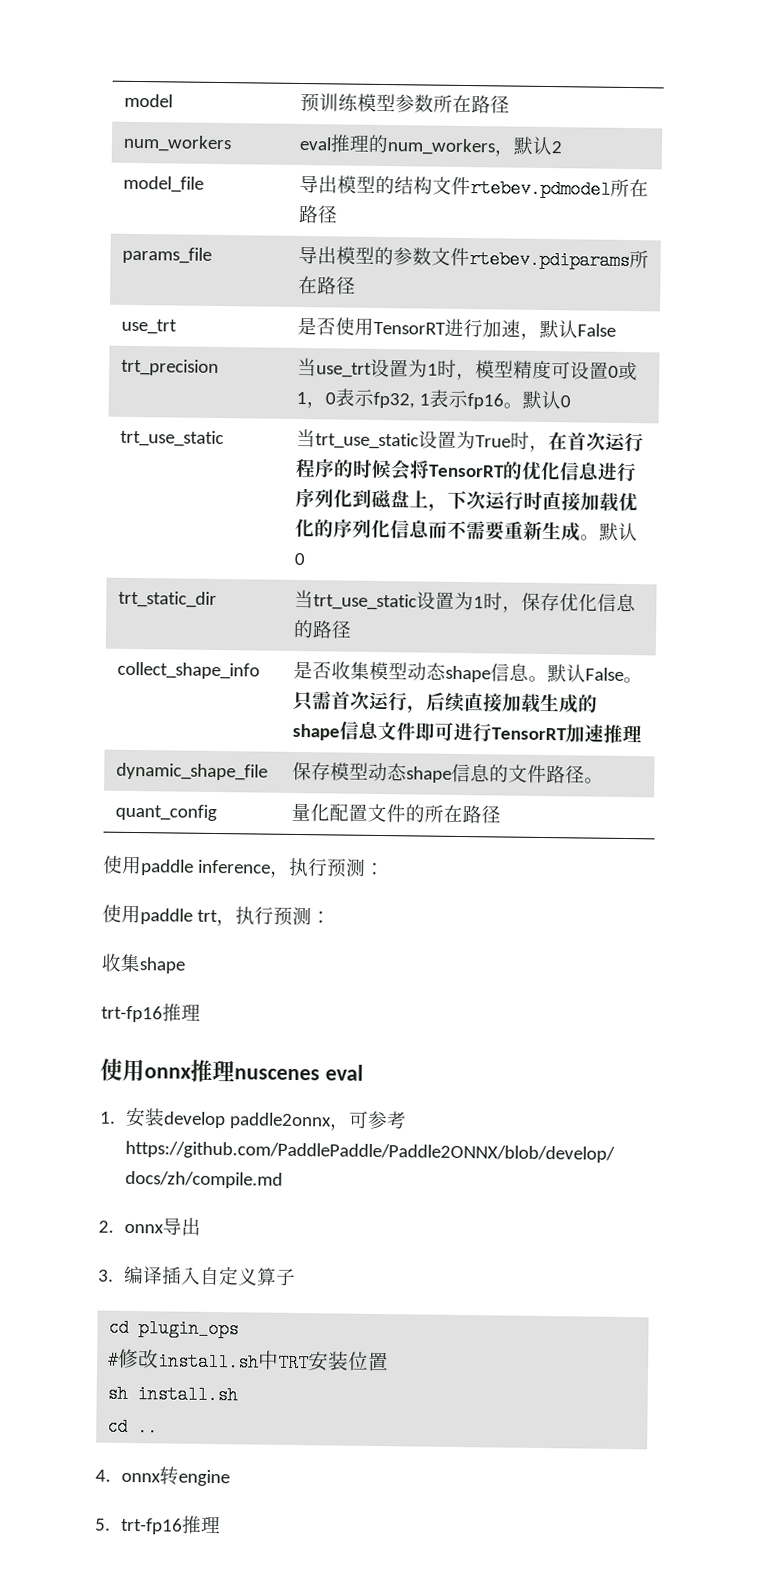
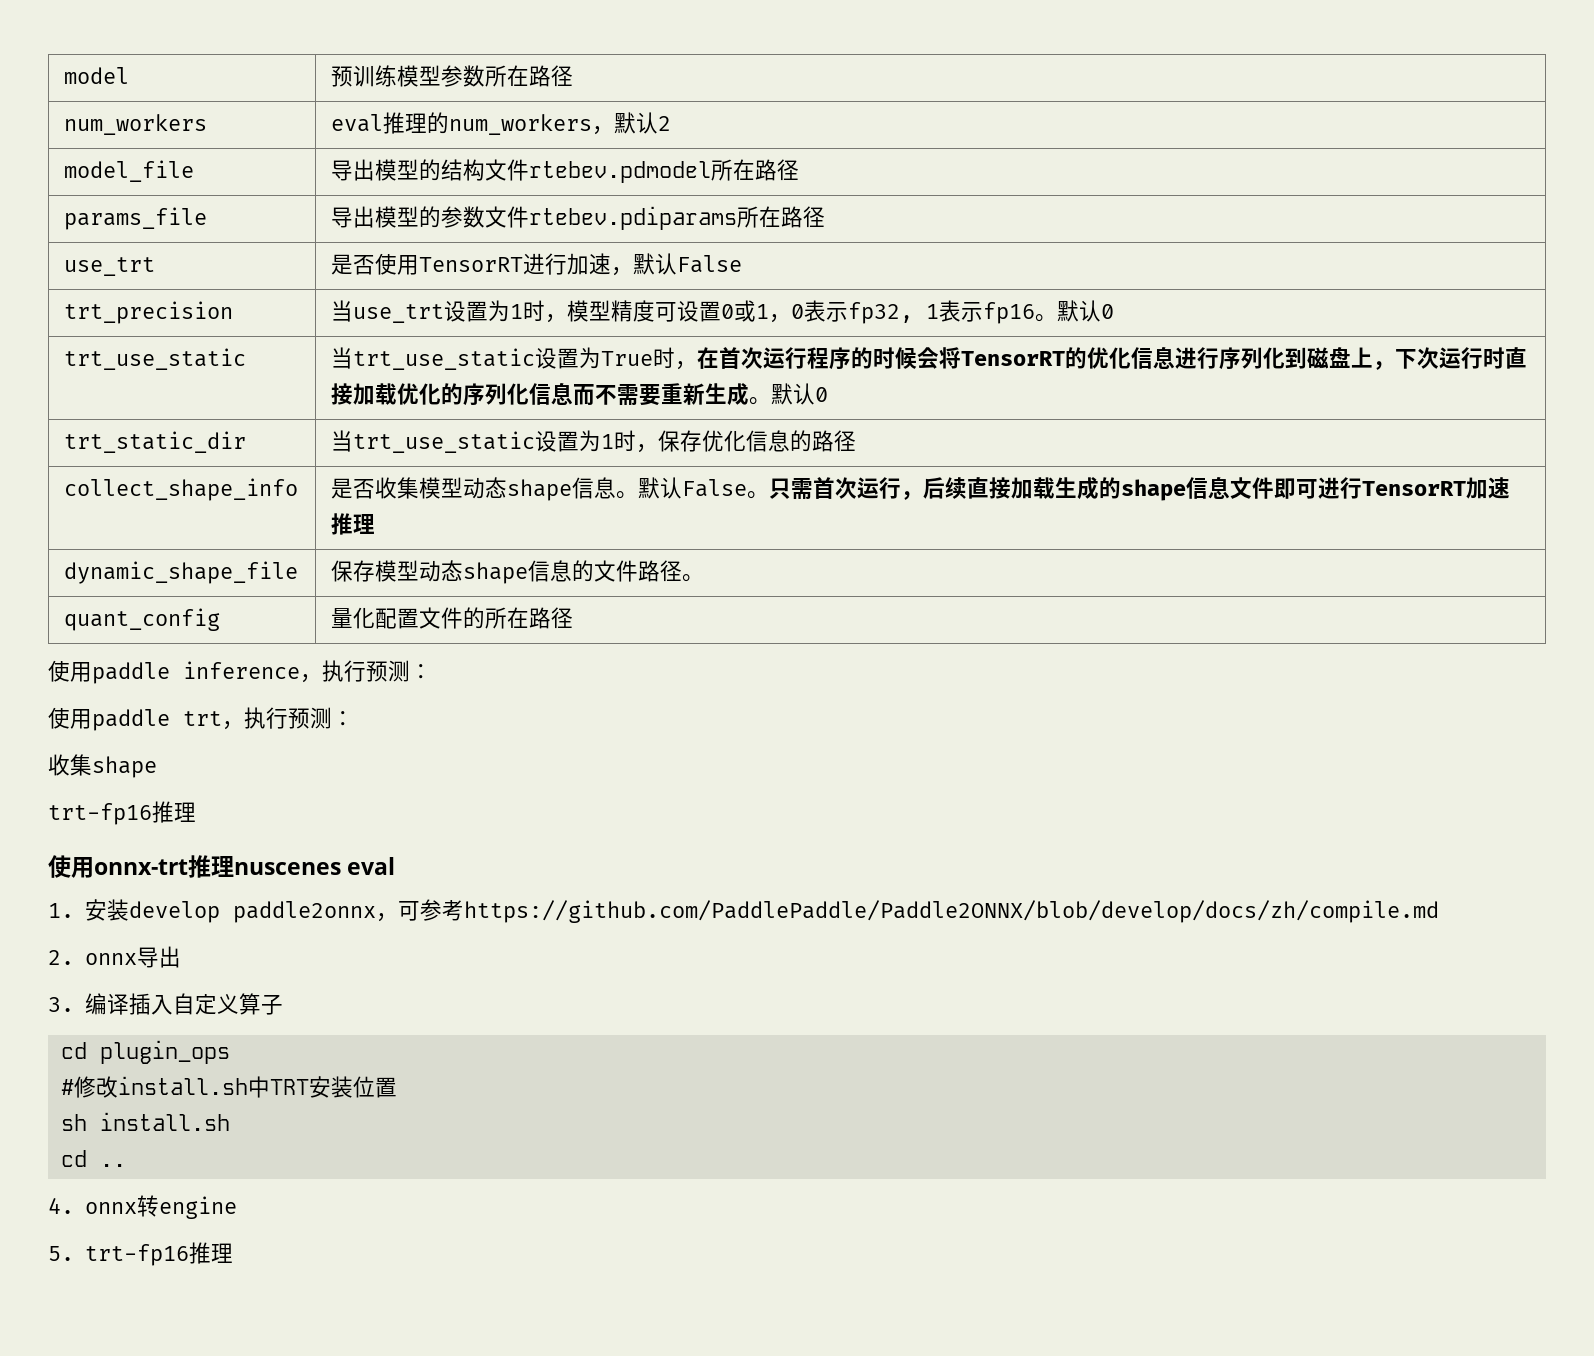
[144,1067,191,1079] onnx -> [94,859,188,875] onnx-trt

